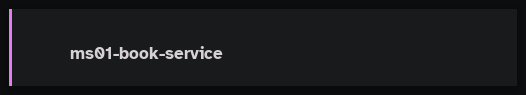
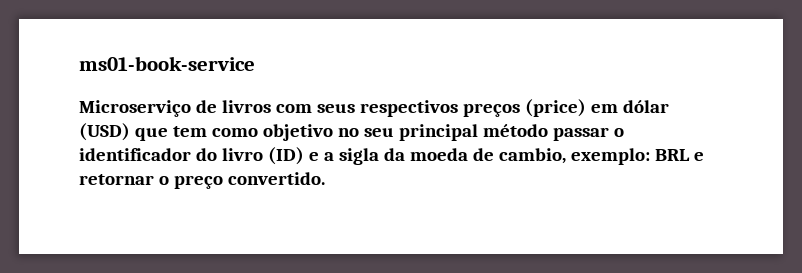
(223, 52) none -> [79,99,669,117] [79,123,624,141] [79,147,704,165] [79,172,325,189] // Microserviço de livros com seus respectivos preços (price) em dólar (USD) que tem como objetivo no seu principal método passar o identificador do livro (ID) e a sigla da moeda de cambio, exemplo: BRL e retornar o preço convertido.

